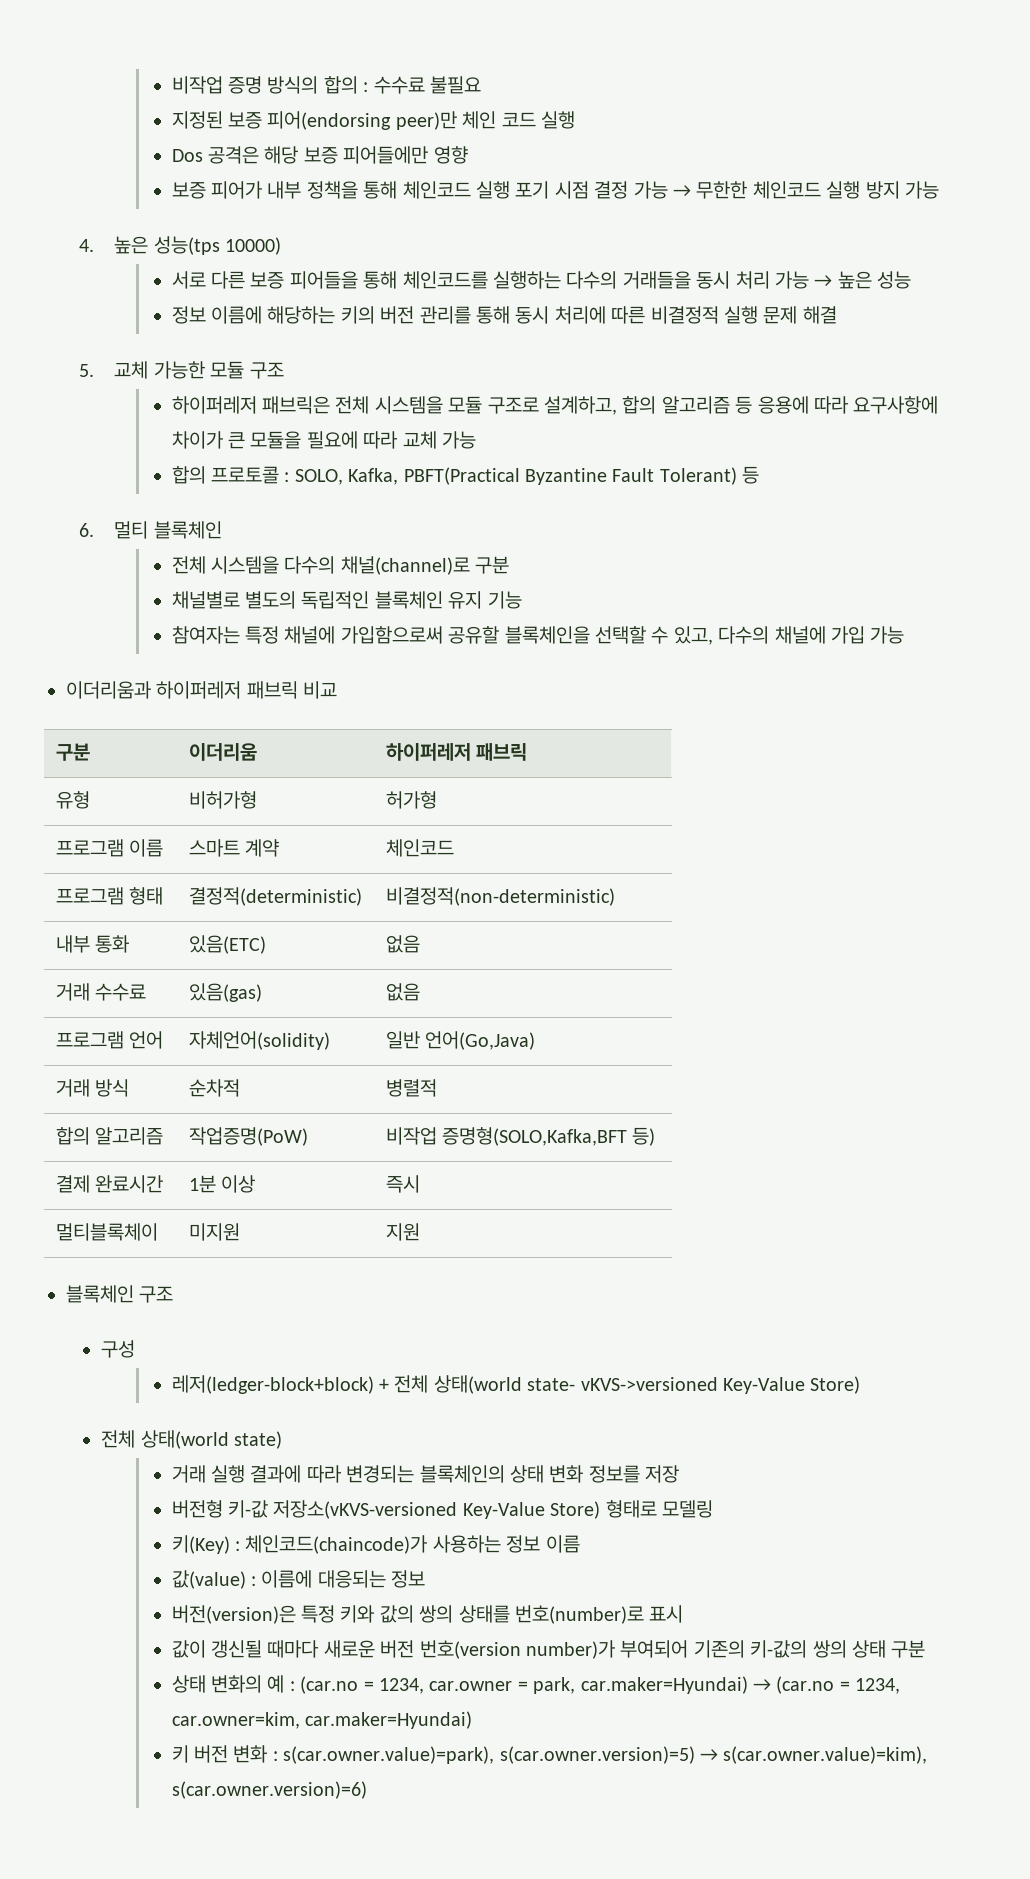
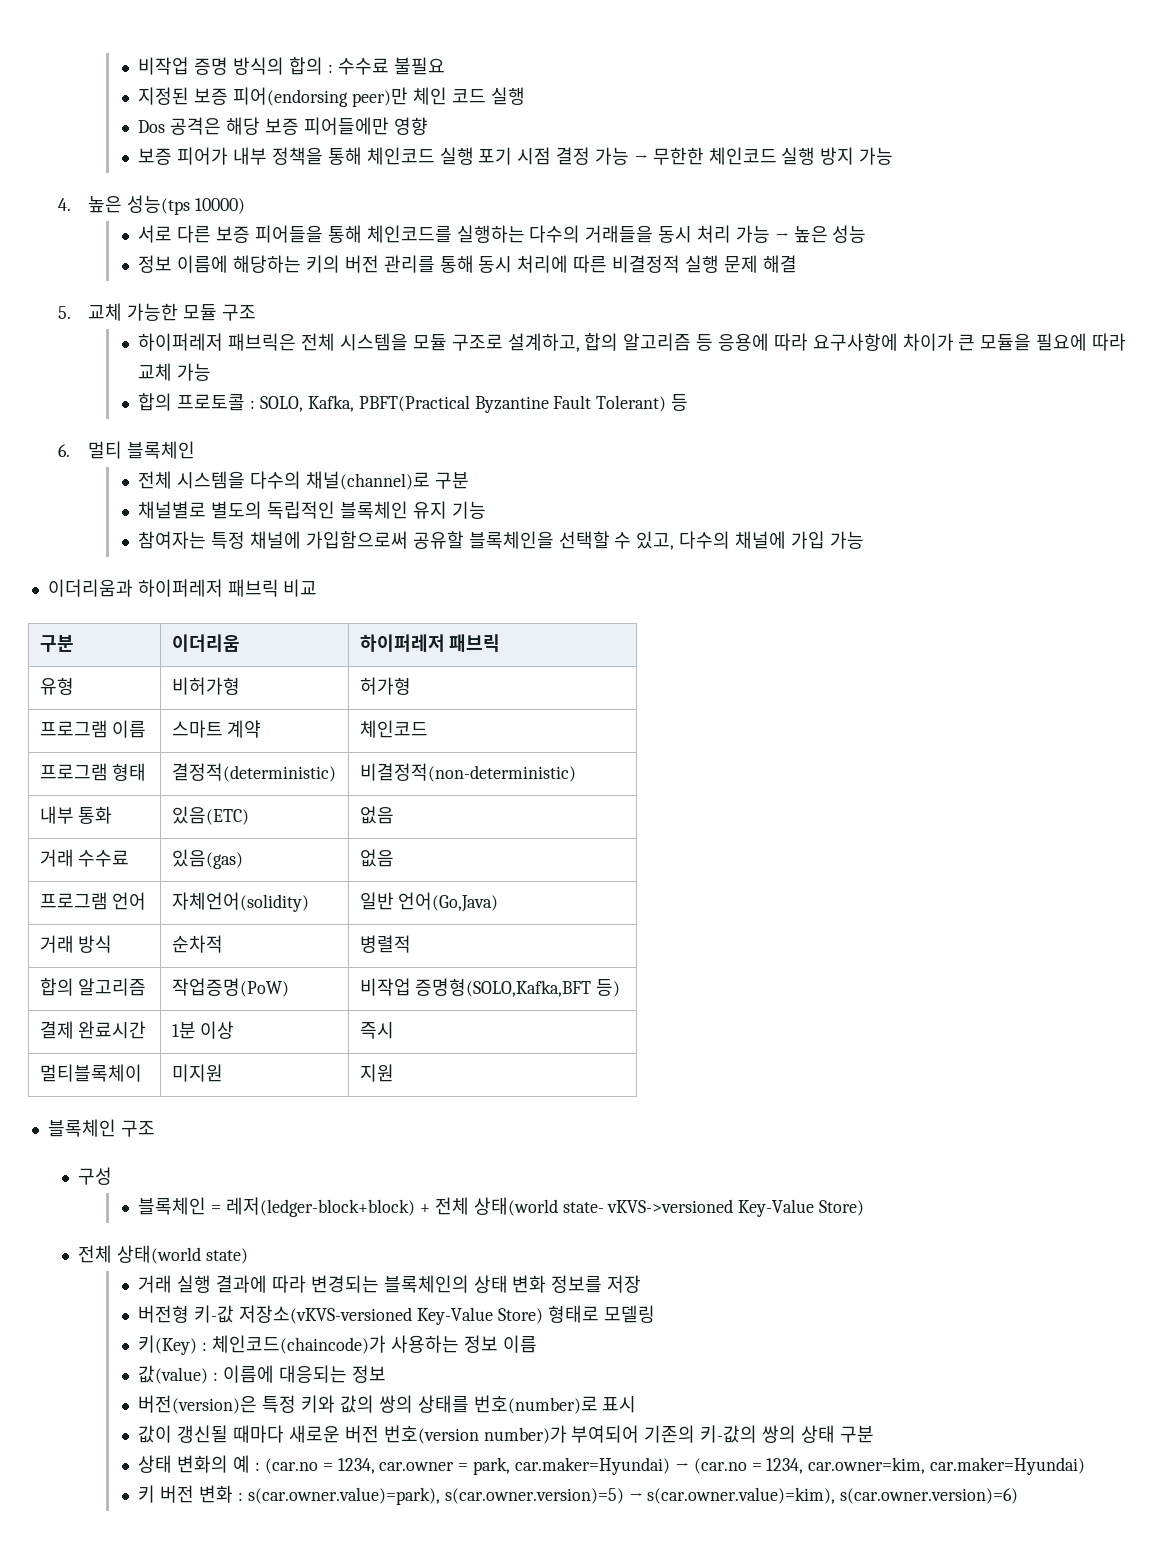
(136, 1349) none -> [138,1197,222,1215] 블록체인 =

